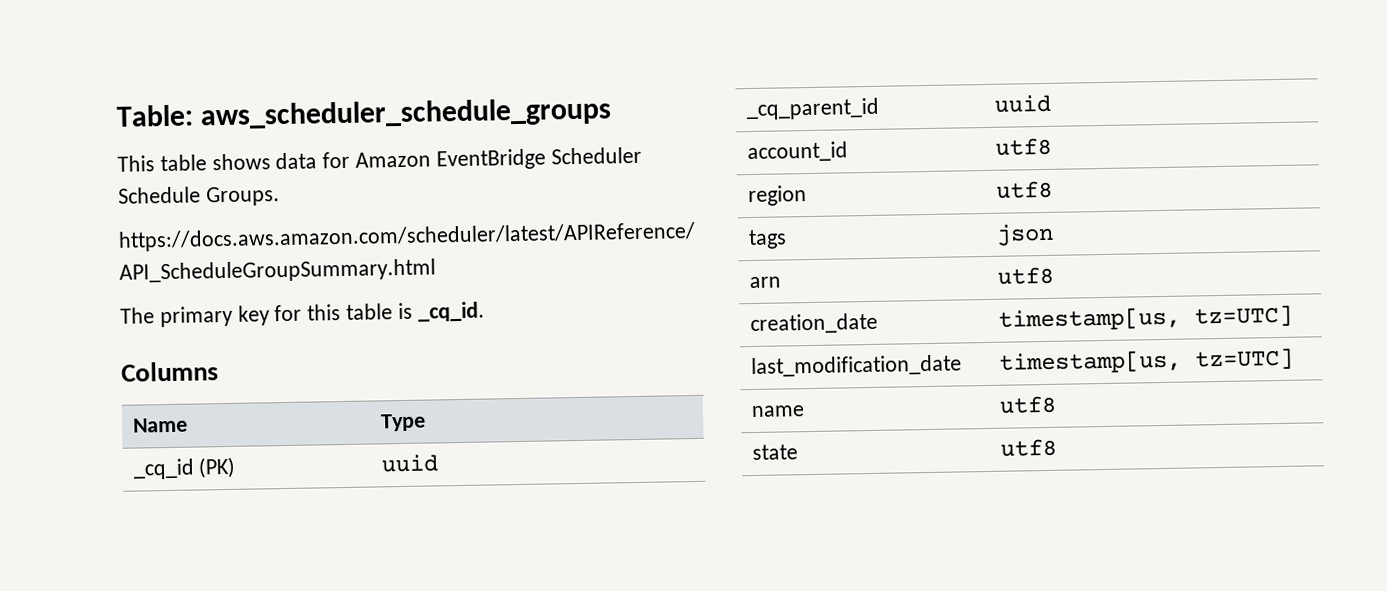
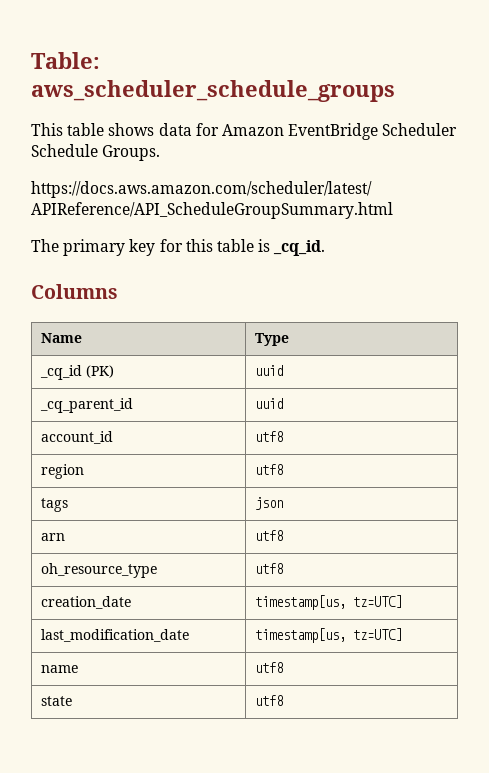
(1054, 275) none -> [40,563,157,578] [254,563,283,574] // oh_resource_type | utf8

